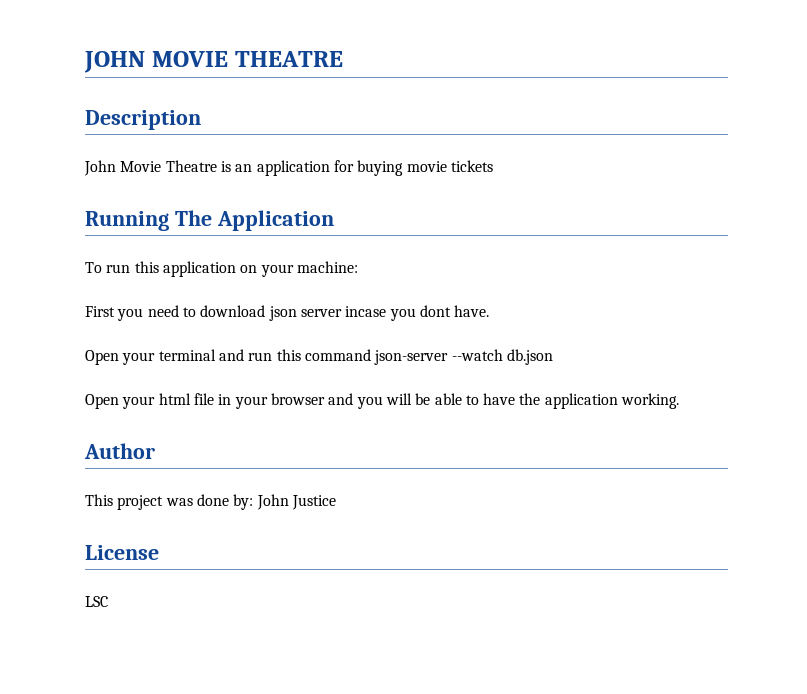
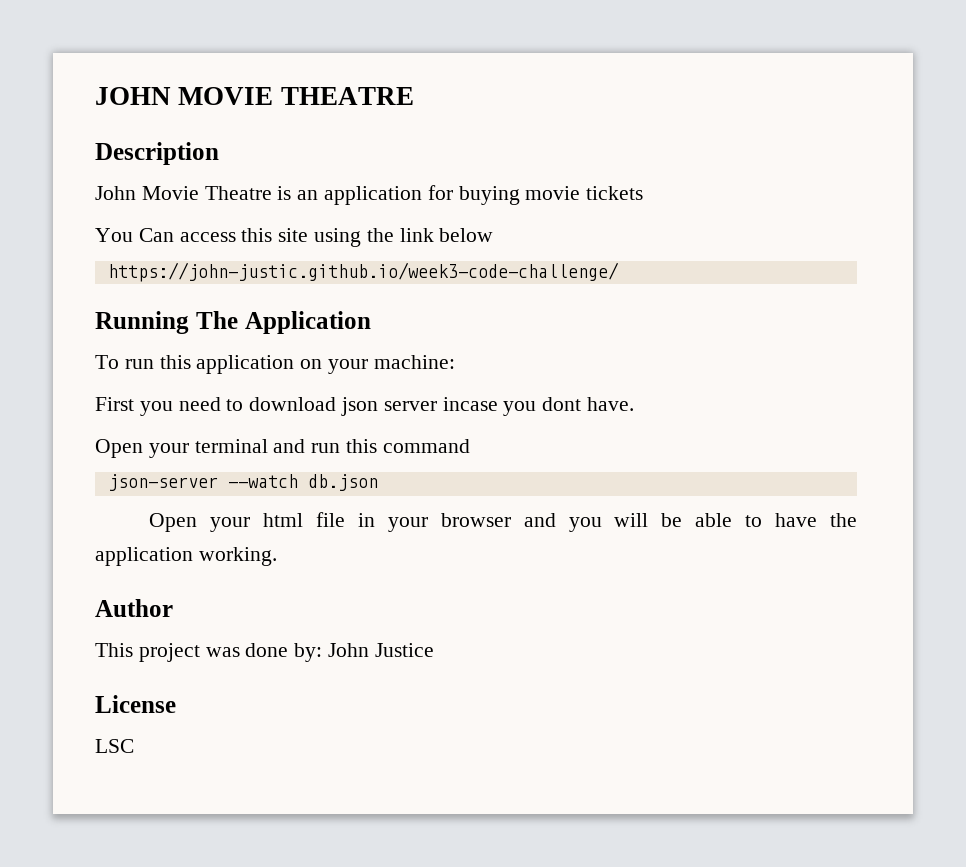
(493, 166) none -> [95,228,494,247] [107,262,619,282] // You Can access this site using the link below // https://john-justic.github.io/week3-code-challenge/
(371, 355) none -> (470, 446) //

